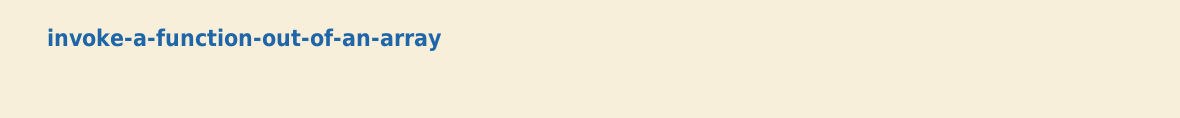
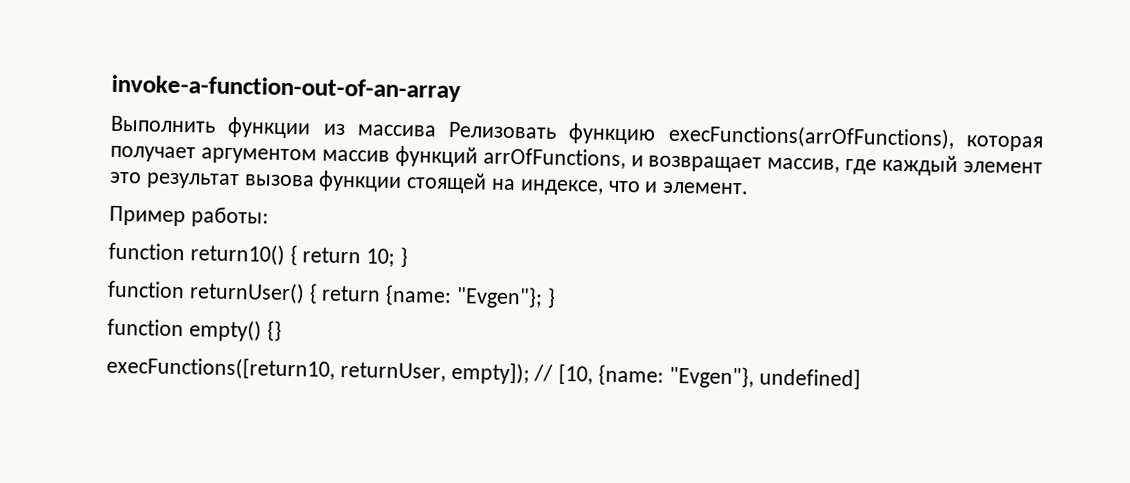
(442, 39) none -> [110,115,1043,152] [110,145,1043,177] [109,170,750,196] [109,205,269,228] [108,242,409,268] [107,280,556,309] [107,318,282,342] [106,355,861,390] // Выполнить функции из массива Релизовать функцию execFunctions(arrOfFunctions), которая получает аргументом массив функций arrOfFunctions, и возвращает массив, где каждый элемент это результат вызова функции стоящей на индексе, что и элемент. // Пример работы: // function return10() { return 10; } // function returnUser() { return {name: "Evgen"}; } // function empty() {} // execFunctions([return10, returnUser, empty]); // [10, {name: "Evgen"}, undefined]

